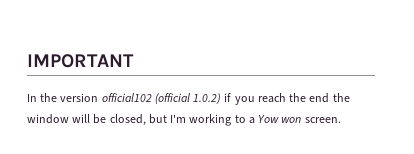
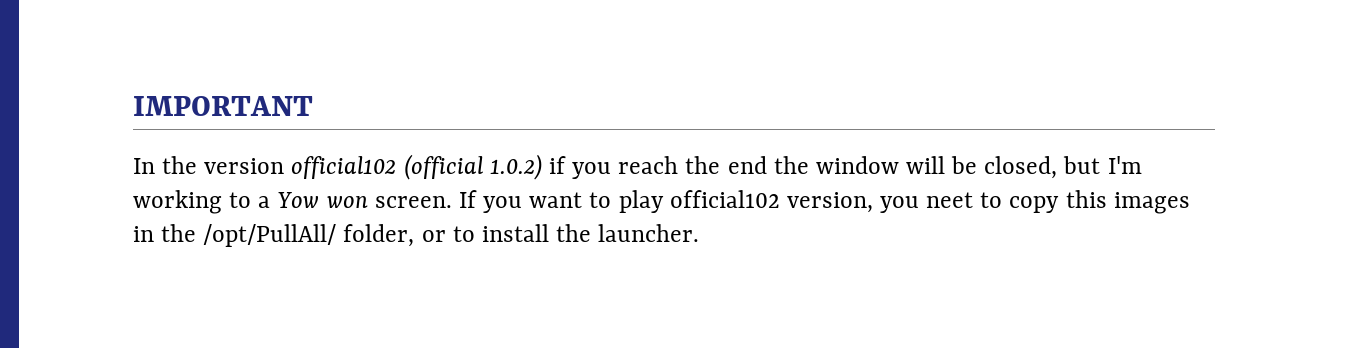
(341, 120) none -> [458,190,1190,214] [133,224,700,247] If you want to play official102 version, you neet to copy this images in the /opt/PullAll/ folder, or to install the launcher.

